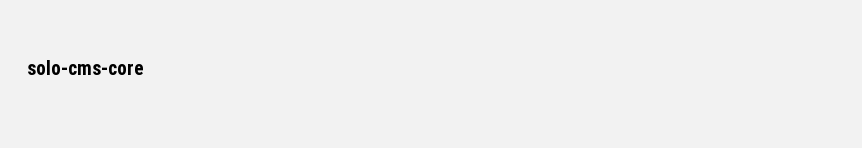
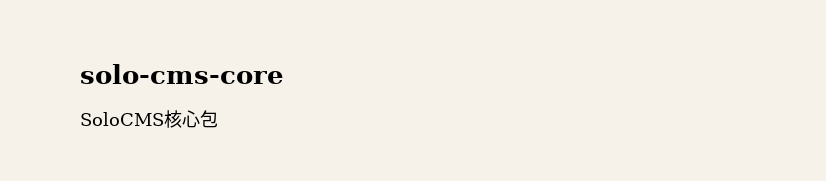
(144, 67) none -> [80,110,218,128] // SoloCMS核心包

